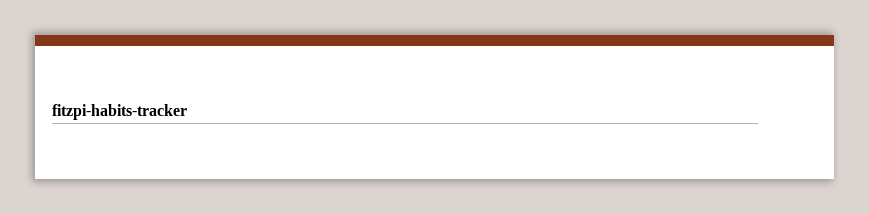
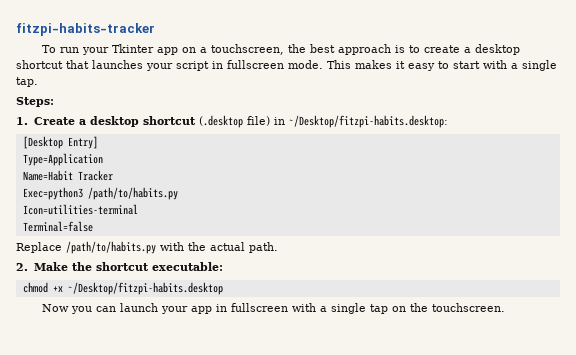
(187, 112) none -> [41,44,520,55] [16,60,557,71] [16,77,38,87] [16,97,54,107] [16,115,448,128] [22,136,98,149] [22,153,103,166] [22,170,113,181] [22,187,178,200] [22,204,138,215] [22,221,93,232] [16,241,278,254] [16,262,223,271] [22,282,223,295] [41,303,505,314] // To run your Tkinter app on a touchscreen, the best approach is to create a desktop shortcut that launches your script in fullscreen mode. This makes it easy to start with a single tap. // Steps: // 1. Create a desktop shortcut (.desktop file) in ~/Desktop/fitzpi-habits.desktop: // [Desktop Entry] // Type=Application // Name=Habit Tracker // Exec=python3 /path/to/habits.py // Icon=utilities-terminal // Terminal=false // Replace /path/to/habits.py with the actual path. // 2. Make the shortcut executable: // chmod +x ~/Desktop/fitzpi-habits.desktop // Now you can launch your app in fullscreen with a single tap on the touchscreen.

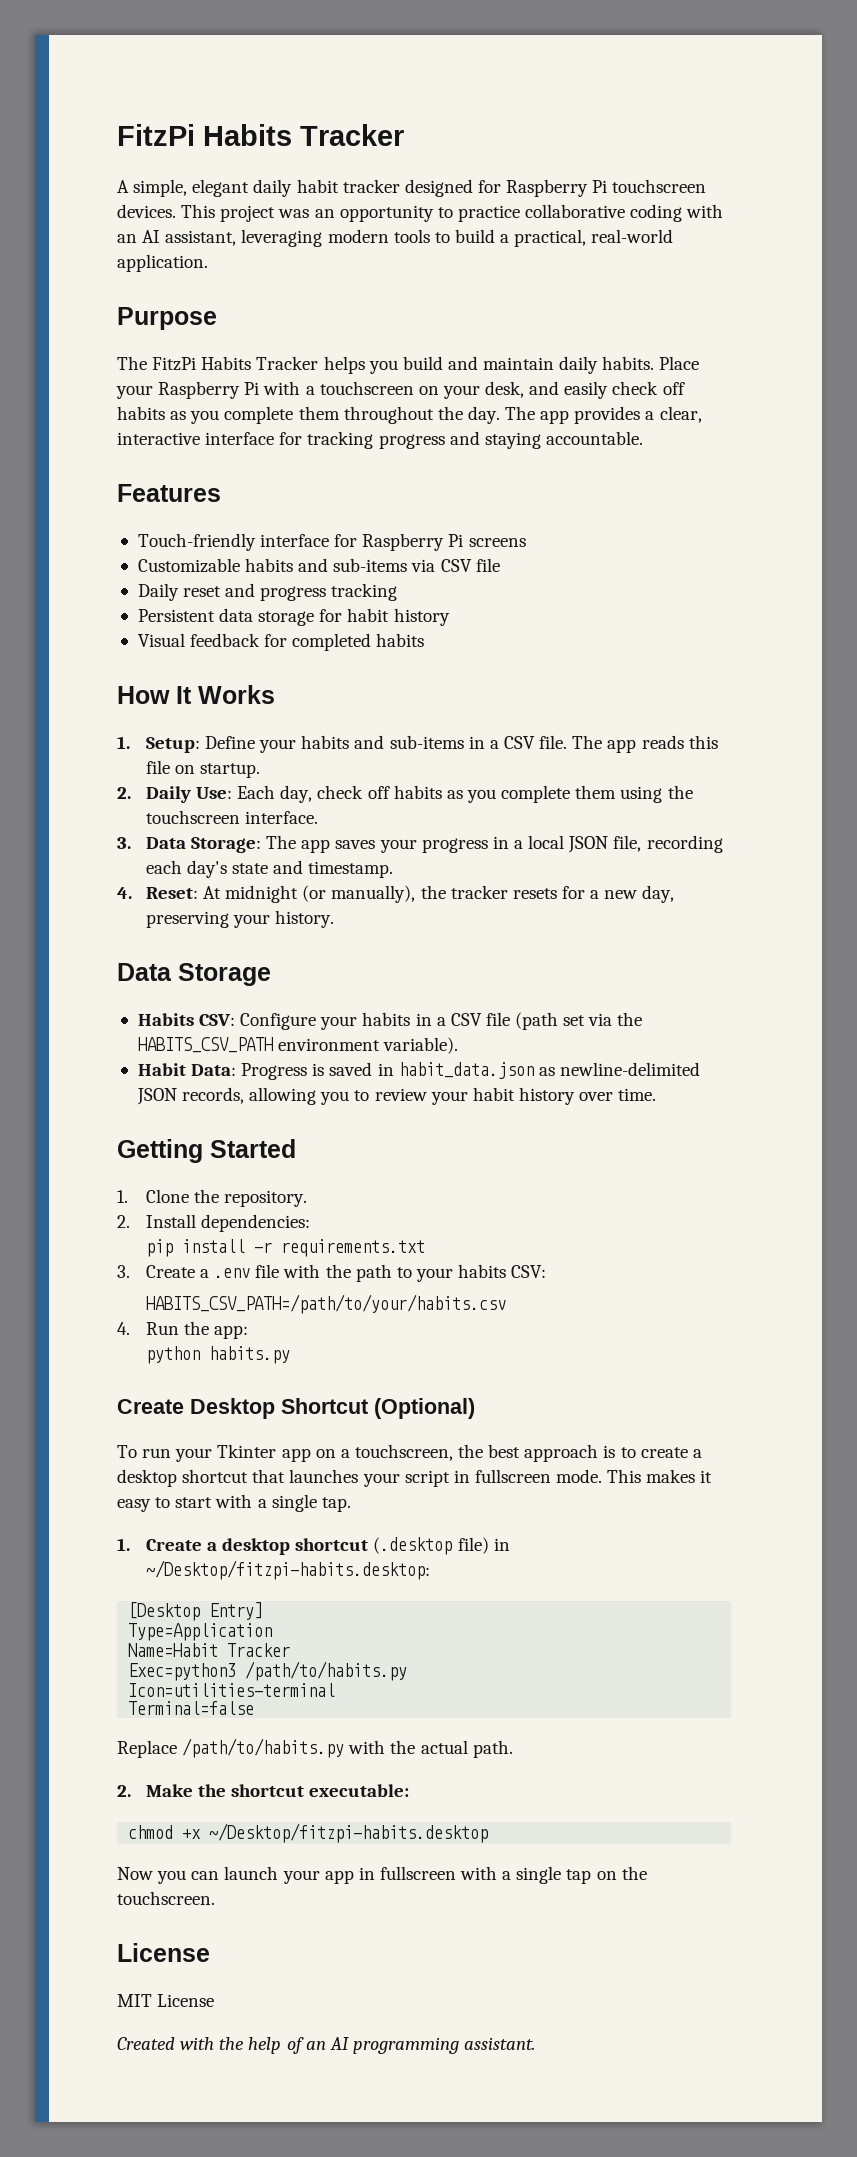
[16,23,155,36] fitzpi-habits-tracker -> [117,124,404,146] [117,179,707,197] [117,204,724,222] [117,229,674,247] [117,254,208,272] [117,307,217,330] [117,356,700,374] [116,381,685,399] [117,406,702,424] [117,431,643,449] [117,484,221,502] [137,533,526,551] [137,558,500,573] [137,583,398,601] [137,608,450,626] [137,633,425,651] [117,685,275,704] [117,735,718,753] [145,760,261,778] [117,785,693,803] [145,810,319,824] [117,835,723,853] [145,860,394,878] [117,885,675,903] [145,910,335,928] [117,963,271,986] [137,1012,643,1030] [137,1037,459,1054] [137,1062,700,1080] [136,1087,657,1105] [117,1139,296,1163] [117,1189,308,1207] [117,1214,311,1232] [145,1239,425,1257] [117,1264,547,1282] [145,1294,506,1314] [117,1321,249,1339] [145,1346,290,1364] [117,1398,475,1419] FitzPi Habits Tracker // A simple, elegant daily habit tracker designed for Raspberry Pi touchscreen devices. This project was an opportunity to practice collaborative coding with an AI assistant, leveraging modern tools to build a practical, real-world application. // Purpose // The FitzPi Habits Tracker helps you build and maintain daily habits. Place your Raspberry Pi with a touchscreen on your desk, and easily check off habits as you complete them throughout the day. The app provides a clear, interactive interface for tracking progress and staying accountable. // Features // Touch-friendly interface for Raspberry Pi screens // Customizable habits and sub-items via CSV file // Daily reset and progress tracking // Persistent data storage for habit history // Visual feedback for completed habits // How It Works // 1. Setup: Define your habits and sub-items in a CSV file. The app reads this file on startup. // 2. Daily Use: Each day, check off habits as you complete them using the touchscreen interface. // 3. Data Storage: The app saves your progress in a local JSON file, recording each day's state and timestamp. // 4. Reset: At midnight (or manually), the tracker resets for a new day, preserving your history. // Data Storage // Habits CSV: Configure your habits in a CSV file (path set via the HABITS_CSV_PATH environment variable). // Habit Data: Progress is saved in habit_data.json as newline-delimited JSON records, allowing you to review your habit history over time. // Getting Started // 1. Clone the repository. // 2. Install dependencies: // pip install -r requirements.txt // 3. Create a .env file with the path to your habits CSV: // HABITS_CSV_PATH=/path/to/your/habits.csv // 4. Run the app: // python habits.py // Create Desktop Shortcut (Optional)
[16,97,54,107] // Steps: -> (351, 1504) none
(505, 307) none -> [117,1943,210,1962] [117,1994,215,2007] [117,2037,536,2054] // License // MIT License // Created with the help of an AI programming assistant.

